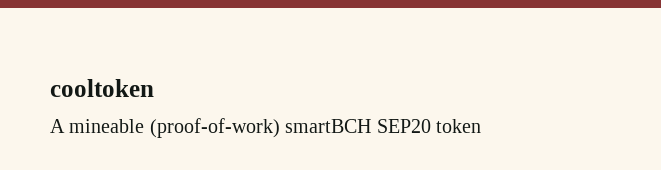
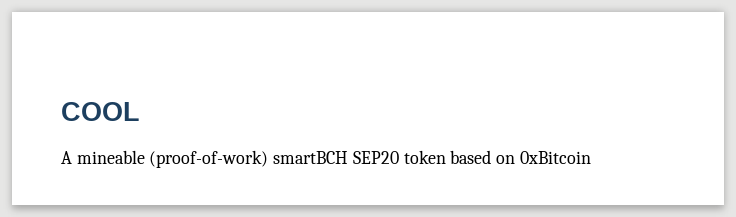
[50,79,154,97] cooltoken -> [61,102,140,121] COOL
(481, 126) none -> [450,150,591,164] based on 0xBitcoin

